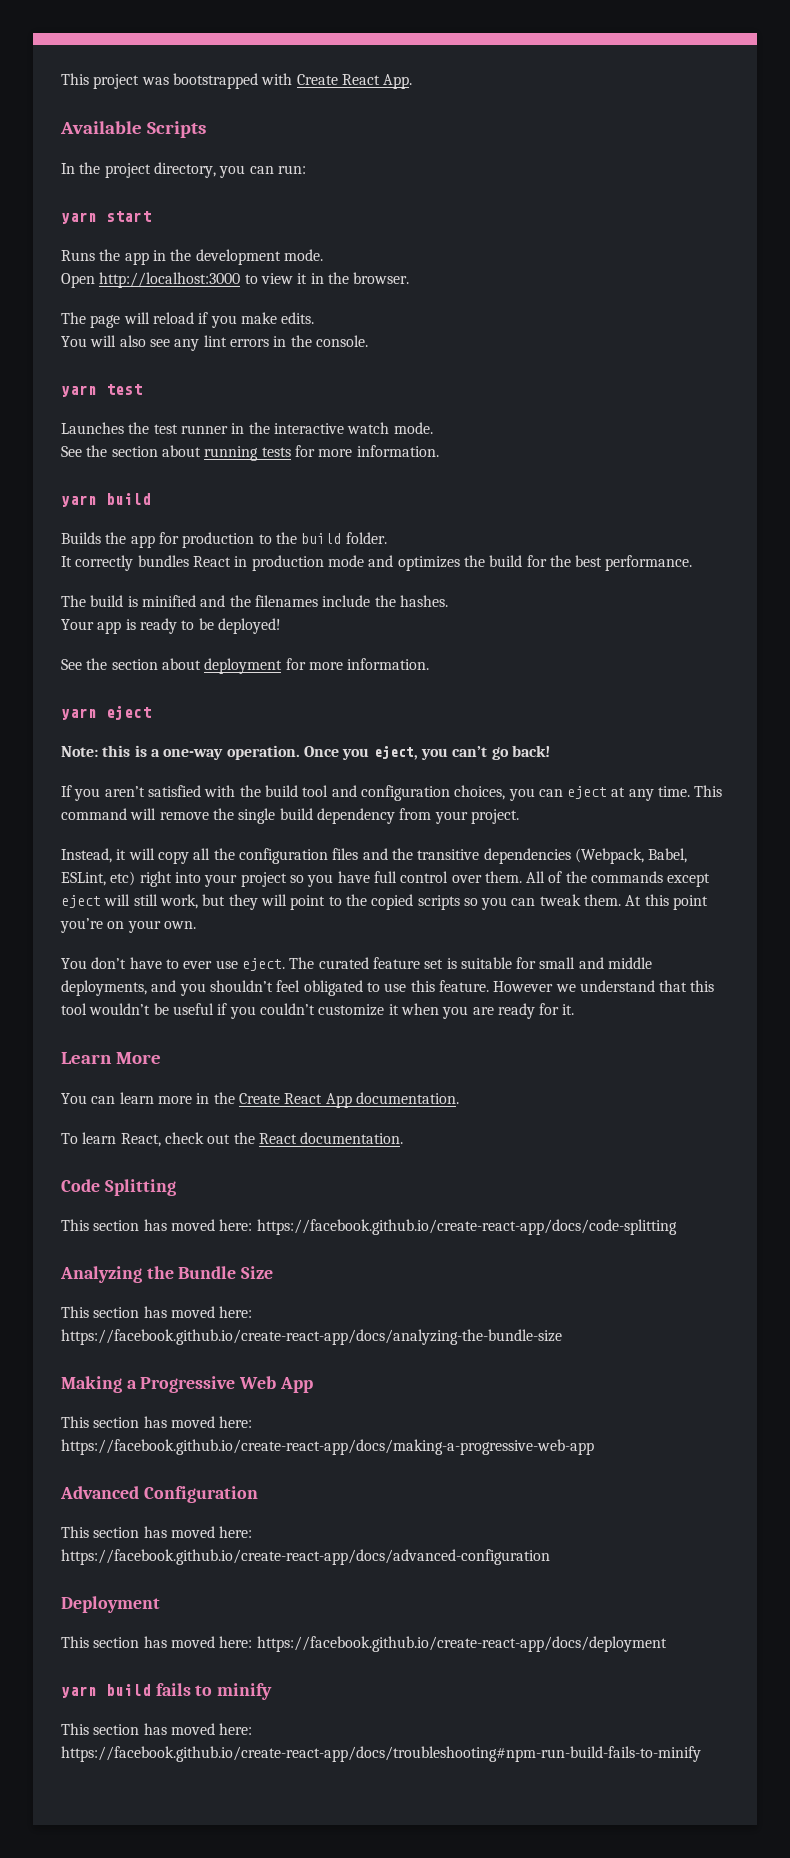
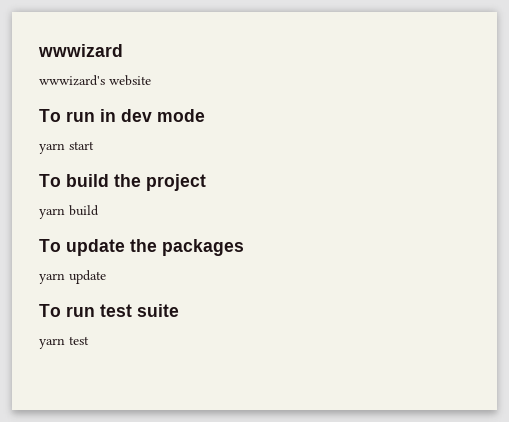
[61,73,413,89] [60,121,206,138] [61,162,306,178] [61,211,151,224] [61,249,323,265] [61,272,410,288] [61,312,315,328] [61,335,368,351] [61,384,142,397] [61,422,433,434] [61,445,439,461] [61,493,151,507] [61,532,387,548] [61,555,693,571] [61,595,448,607] [61,618,281,634] [61,658,430,674] [61,705,151,720] [61,745,550,760] [61,785,723,801] [61,808,519,824] [61,848,688,864] [61,871,711,887] [61,894,709,910] [60,918,196,933] [61,957,653,971] [61,980,715,996] [61,1003,575,1019] [61,1052,161,1064] [61,1092,459,1108] [61,1132,404,1147] [61,1179,176,1196] [61,1219,677,1235] [60,1266,274,1283] [61,1306,253,1318] [61,1329,562,1345] [61,1376,313,1393] [61,1416,253,1428] [61,1439,594,1455] [60,1486,258,1503] [61,1526,253,1538] [61,1549,550,1565] [61,1596,160,1613] [61,1636,667,1652] [61,1683,273,1700] [61,1723,253,1735] [61,1746,701,1762] This project was bootstrapped with Create React App. // Available Scripts // In the project directory, you can run: // yarn start // Runs the app in the development mode. // Open http://localhost:3000 to view it in the browser. // The page will reload if you make edits. // You will also see any lint errors in the console. // yarn test // Launches the test runner in the interactive watch mode. // See the section about running tests for more information. // yarn build // Builds the app for production to the build folder. // It correctly bundles React in production mode and optimizes the build for the best performance. // The build is minified and the filenames include the hashes. // Your app is ready to be deployed! // See the section about deployment for more information. // yarn eject // Note: this is a one-way operation. Once you eject, you can’t go back! // If you aren’t satisfied with the build tool and configuration choices, you can eject at any time. This command will remove the single build dependency from your project. // Instead, it will copy all the configuration files and the transitive dependencies (Webpack, Babel, ESLint, etc) right into your project so you have full control over them. All of the commands except eject will still work, but they will point to the copied scripts so you can tweak them. At this point you’re on your own. // You don’t have to ever use eject. The curated feature set is suitable for small and middle deployments, and you shouldn’t feel obligated to use this feature. However we understand that this tool wouldn’t be useful if you couldn’t customize it when you are ready for it. // Learn More // You can learn more in the Create React App documentation. // To learn React, check out the React documentation. // Code Splitting // This section has moved here: https://facebook.github.io/create-react-app/docs/code-splitting // Analyzing the Bundle Size // This section has moved here: https://facebook.github.io/create-react-app/docs/analyzing-the-bundle-size // Making a Progressive Web App // This section has moved here: https://facebook.github.io/create-react-app/docs/making-a-progressive-web-app // Advanced Configuration // This section has moved here: https://facebook.github.io/create-react-app/docs/advanced-configuration // Deployment // This section has moved here: https://facebook.github.io/create-react-app/docs/deployment // yarn build fails to minify // This section has moved here: https://facebook.github.io/create-react-app/docs/troubleshooting#npm-run-build-fails-to-minify -> [38,44,123,57] [39,75,151,86] [39,109,205,122] [39,141,94,154] [39,174,206,191] [39,205,99,219] [39,239,244,256] [39,270,106,284] [39,304,179,317] [39,336,89,349] wwwizard // wwwizard's website // To run in dev mode // yarn start // To build the project // yarn build // To update the packages // yarn update // To run test suite // yarn test

